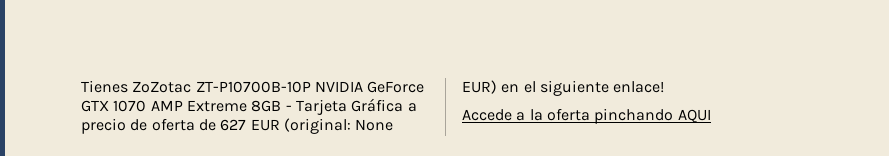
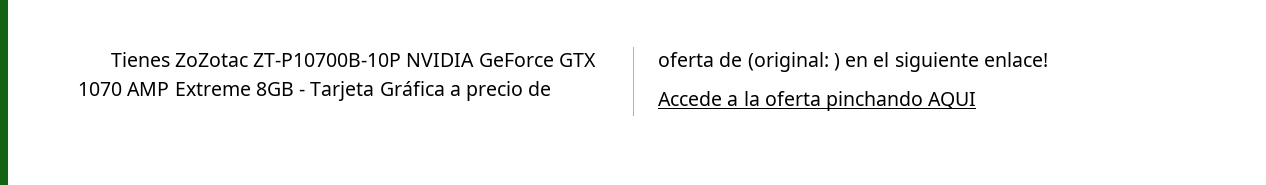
[220,118,394,134] [462,80,497,94] 627 EUR (original: None EUR) -> [747,52,840,72] (original: )

